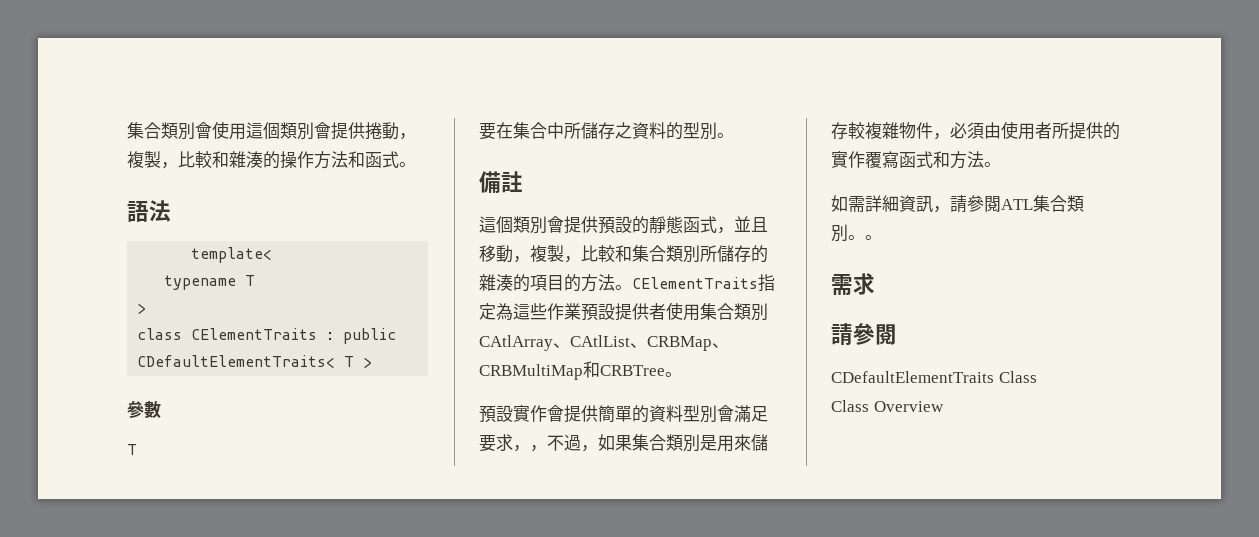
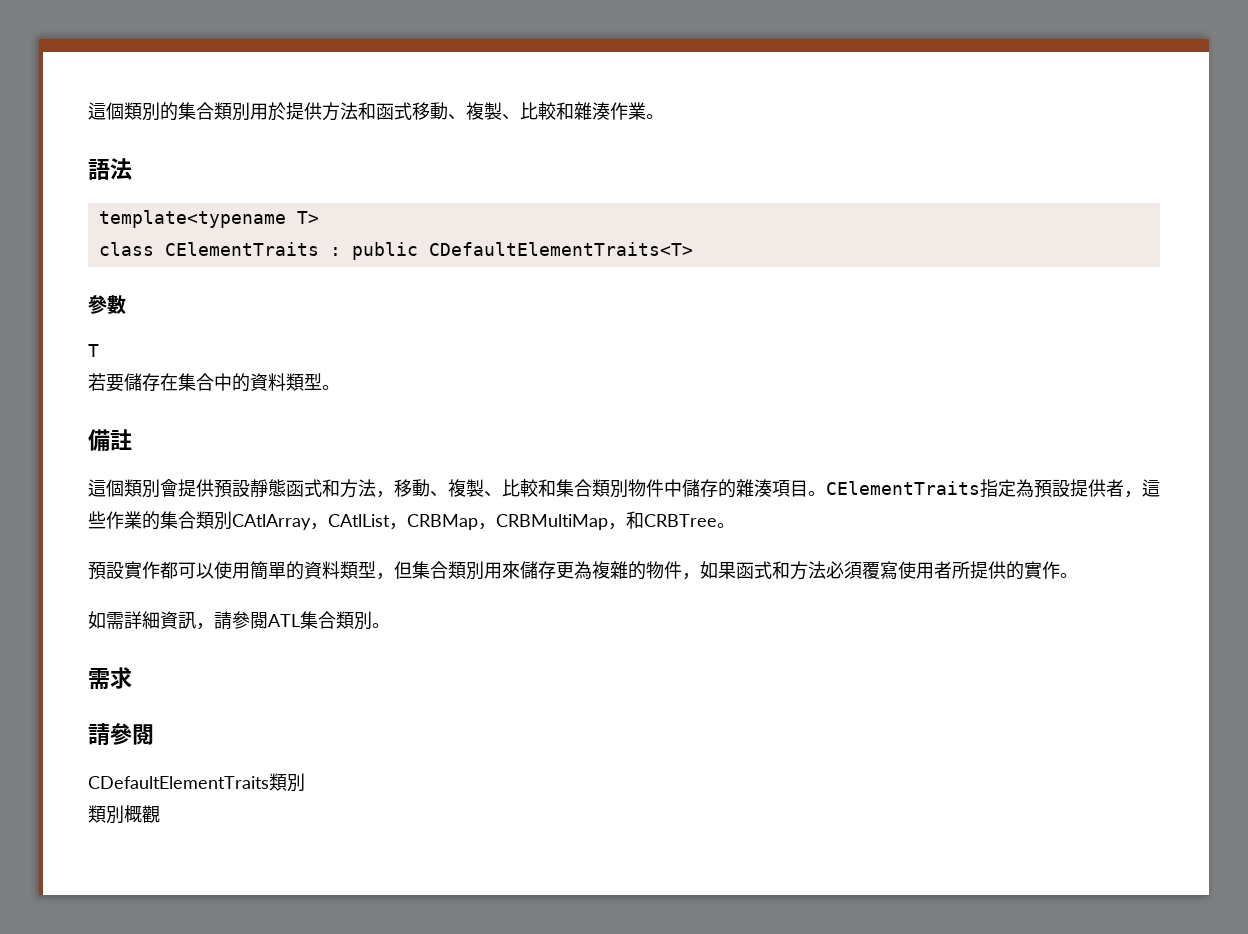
[127,121,416,140] [127,151,416,169] [127,200,171,222] [191,247,273,263] [164,275,256,290] [137,303,147,314] 集合類別會使用這個類別會提供捲動，複製，比較和雜湊的操作方法和函式。 // 語法 // template< // typename T // > -> [88,102,664,121] [88,158,132,180] [98,210,319,228] 這個類別的集合類別用於提供方法和函式移動、複製、比較和雜湊作業。 // 語法 // template<typename T>
[137,355,373,368] CDefaultElementTraits< T > -> [428,242,693,256] CDefaultElementTraits<T>
[479,122,717,140] 要在集合中所儲存之資料的型別 -> [88,373,322,392] 若要儲存在集合中的資料類型
[632,216,649,234] 的 -> (250, 488) none
[717,216,768,234] [479,245,581,263] ，並且移動，複製， -> [322,479,502,498] 和方法，移動、複製、
[700,245,717,262] 所 -> [628,479,682,497] 物件中
[513,274,615,292] 的項目的方法 -> [772,480,808,497] 項目
[513,303,581,320] 這些作業 -> (1034, 488) none
[666,302,768,321] [479,335,729,351] [479,361,682,380] [479,405,768,423] [479,434,717,452] 使用集合類別CAtlArray、CAtlList、CRBMap、CRBMultiMap和CRBTree。 // 預設實作會提供簡單的資料型別會滿足要求，，不過，如果集合類別是 -> [1124,479,1160,498] [88,511,735,530] [88,561,484,580] ，這些作業的集合類別CAtlArray，CAtlList，CRBMap，CRBMultiMap，和CRBTree。 // 預設實作都可以使用簡單的資料類型，但集合類別
[848,122,1001,140] 較複雜物件，必須由 -> [556,561,898,580] 更為複雜的物件，如果函式和方法必須覆寫
[865,151,984,169] 覆寫函式和方法 -> (1060, 570) none
[865,235,882,240] 。 -> (390, 625) none
[998,371,1037,383] [831,400,944,412] Class // Class Overview -> [269,773,305,792] [88,805,160,824] 類別 // 類別概觀

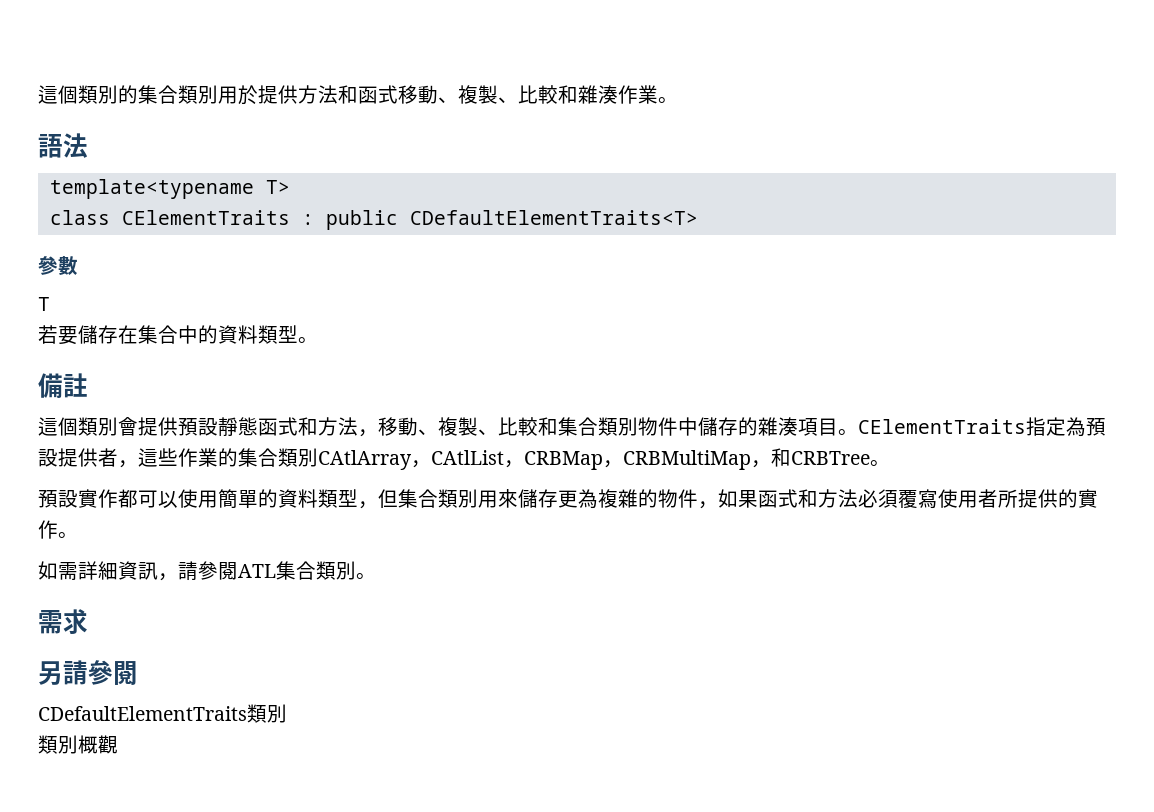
(132, 678) none -> [38,661,63,685] 另

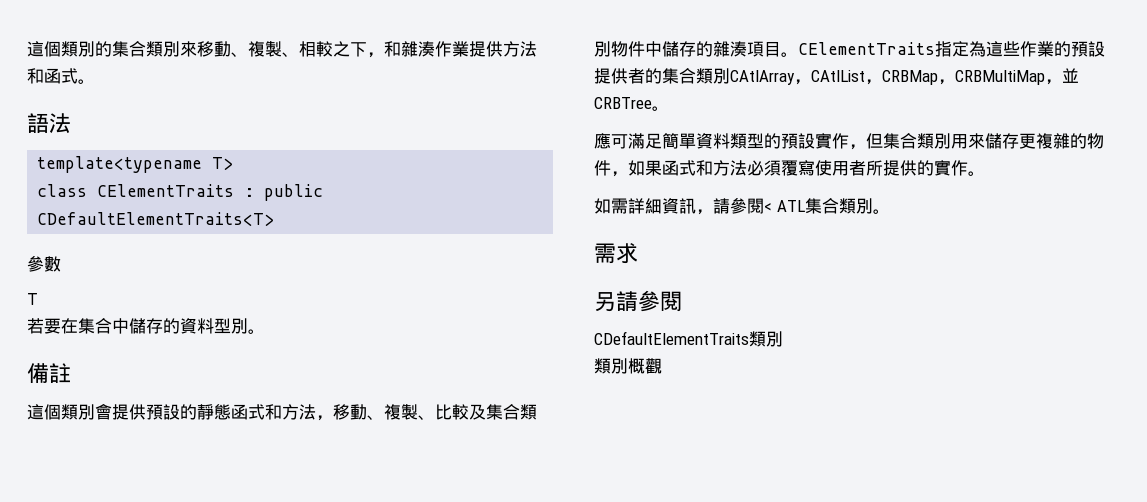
[218,85,658,105] 用於提供方法和函式移動、複製、比較和雜湊作業 -> [180,41,537,58] [27,68,78,84] 來移動、複製、相較之下，和雜湊作業提供方法和函式
[78,325,118,344] 儲存 -> (61, 326) none
[198,325,298,344] 的資料類型 -> [129,318,248,334] 儲存的資料型別
(218, 427) none -> [180,404,197,420] 的
[538,417,558,436] 和 -> [469,404,486,420] 及
[1086,417,1106,436] [38,448,218,468] 預設提供者，這些作業 -> [986,40,1105,57] [594,68,645,84] 這些作業的預設提供者
[771,448,791,467] 和 -> [1062,68,1079,83] 並
[38,489,358,509] 預設實作都可以使用簡單的資料類型 -> [594,133,849,149] 應可滿足簡單資料類型的預設實作
[578,489,598,509] 為 -> (1036, 141) none
(238, 571) none -> [764,203,772,212] <

